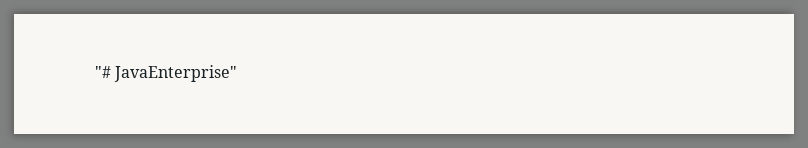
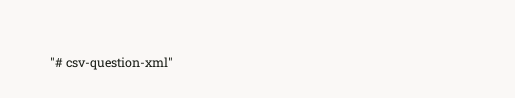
[114,65,238,82] JavaEnterprise" -> [66,57,174,70] csv-question-xml"

